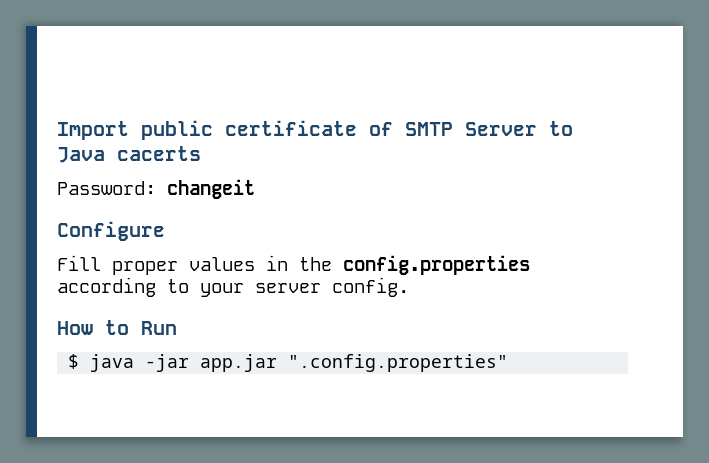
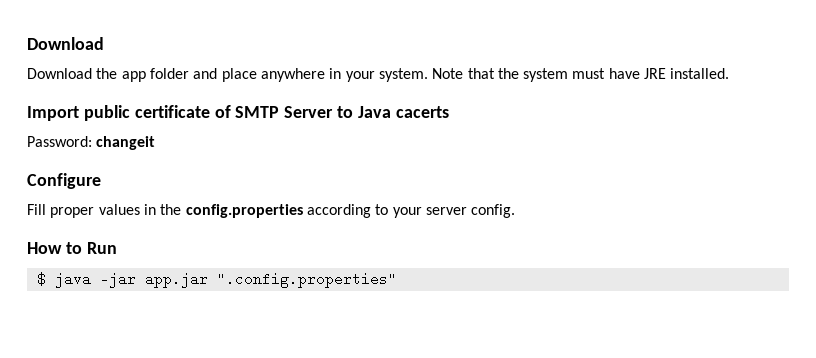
(57, 130) none -> [27,37,104,50] [27,68,730,82] Download // Download the app folder and place anywhere in your system. Note that the system must have JRE installed. //

